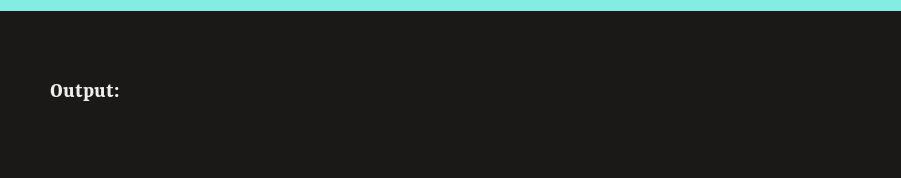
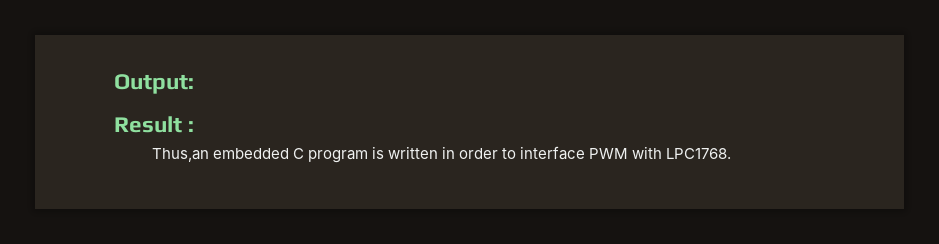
(119, 92) none -> [114,116,195,133] [151,146,732,163] // Result : // Thus,an embedded C program is written in order to interface PWM with LPC1768.

